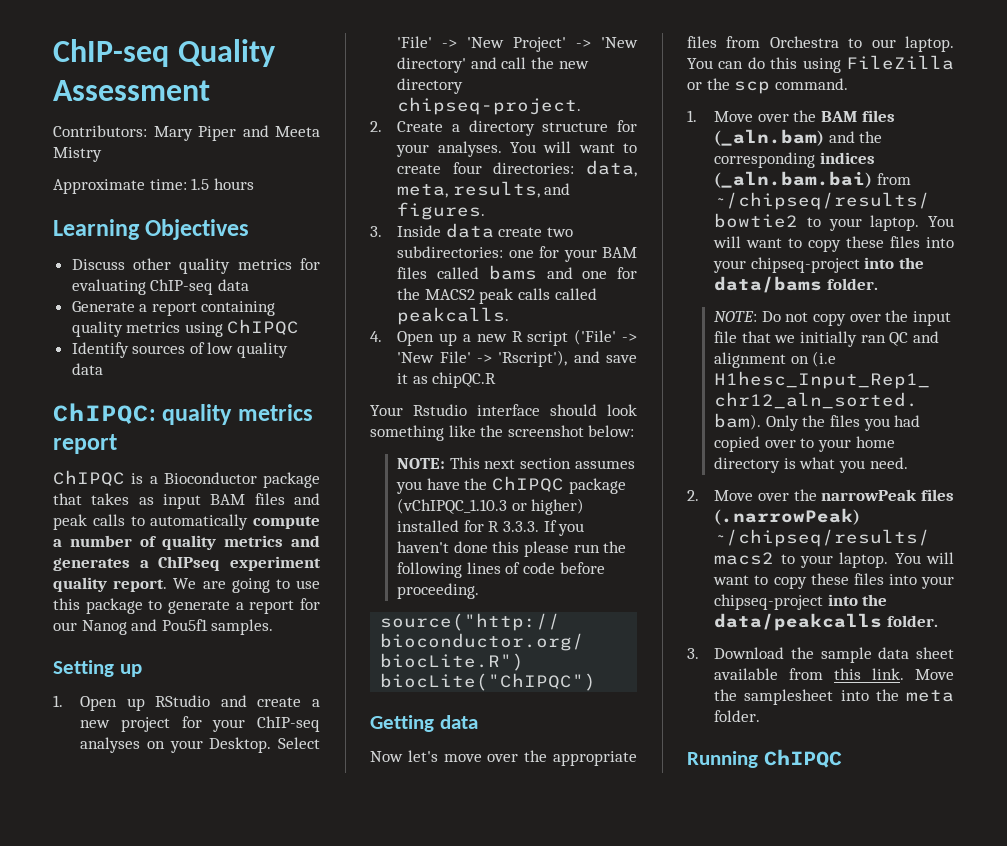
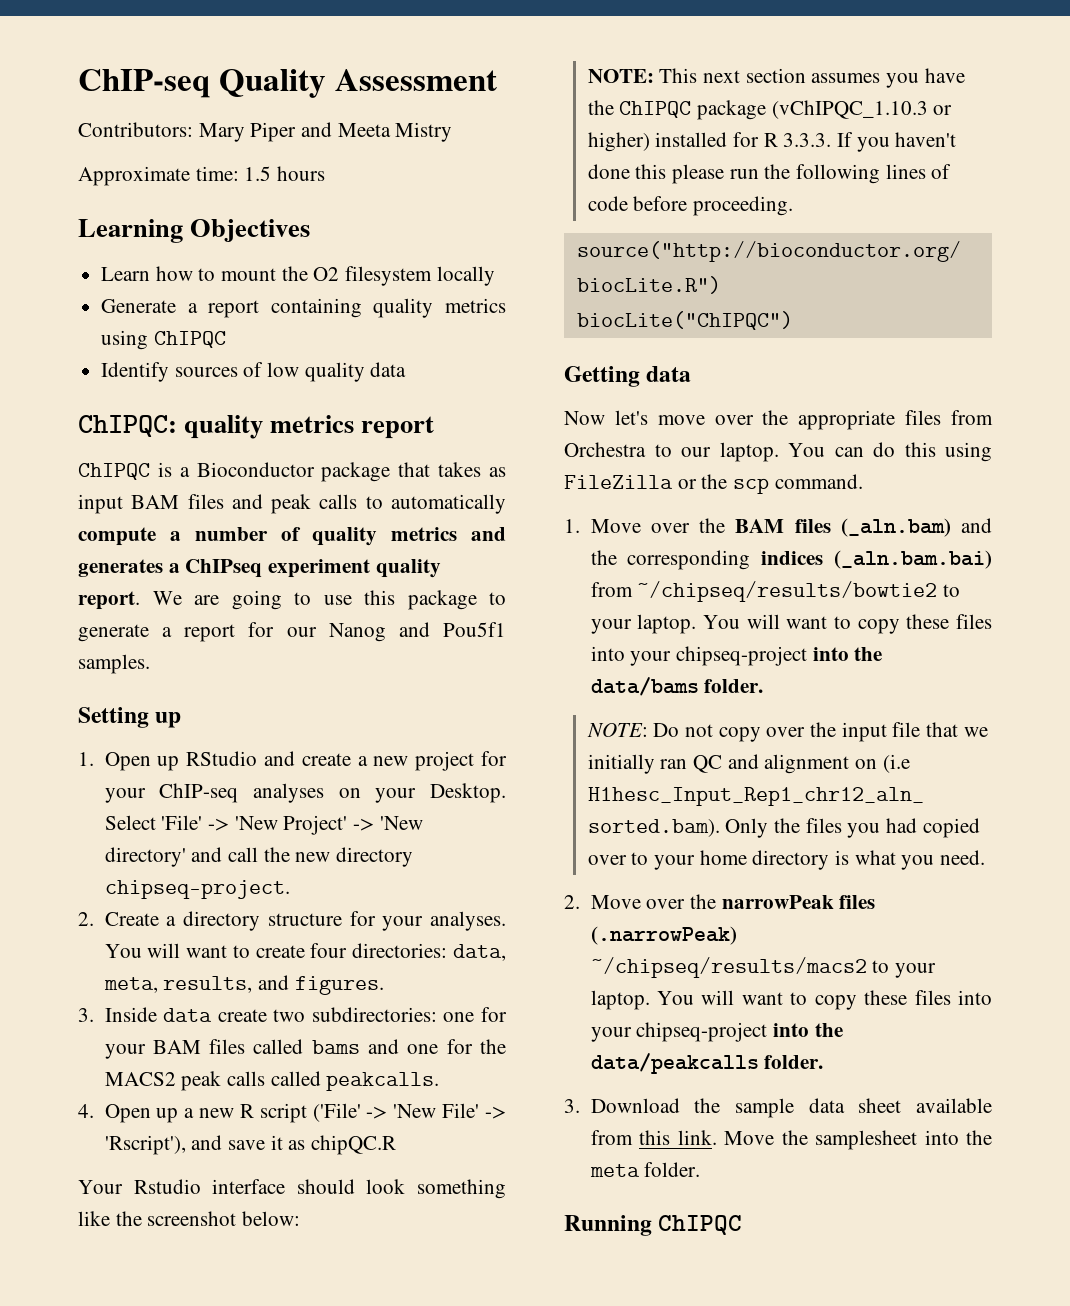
[71,258,320,274] [71,279,249,295] Discuss other quality metrics for evaluating ChIP-seq data -> [101,266,495,286] Learn how to mount the O2 filesystem locally

